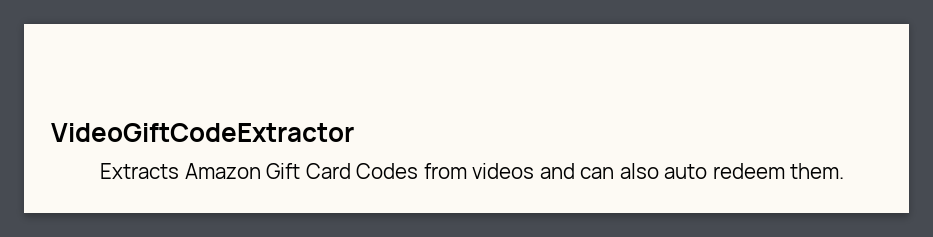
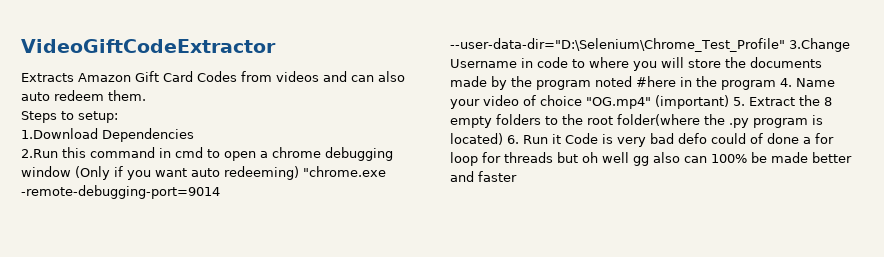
(845, 171) none -> [21,111,118,123] [21,128,194,142] [21,147,393,161] [21,166,386,180] [21,185,220,199] [450,38,850,52] [450,57,822,71] [450,76,835,90] [450,95,832,109] [450,114,823,128] [450,133,834,147] [450,152,852,166] [450,171,517,182] // Steps to setup: // 1.Download Dependencies // 2.Run this command in cmd to open a chrome debugging window (Only if you want auto redeeming) "chrome.exe -remote-debugging-port=9014 --user-data-dir="D:\Selenium\Chrome_Test_Profile" 3.Change Username in code to where you will store the documents made by the program noted #here in the program 4. Name your video of choice "OG.mp4" (important) 5. Extract the 8 empty folders to the root folder(where the .py program is located) 6. Run it Code is very bad defo could of done a for loop for threads but oh well gg also can 100% be made better and faster

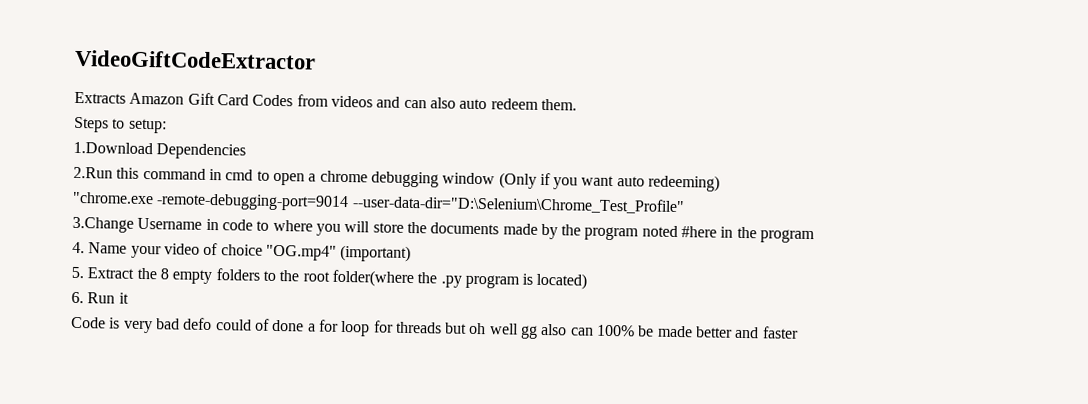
(299, 173) none -> (721, 183) //
(785, 45) none -> (685, 205) //
(776, 85) none -> (816, 236) //
(729, 102) none -> (412, 253) //
(503, 139) none -> (588, 281) //
(561, 139) none -> (129, 298) //

